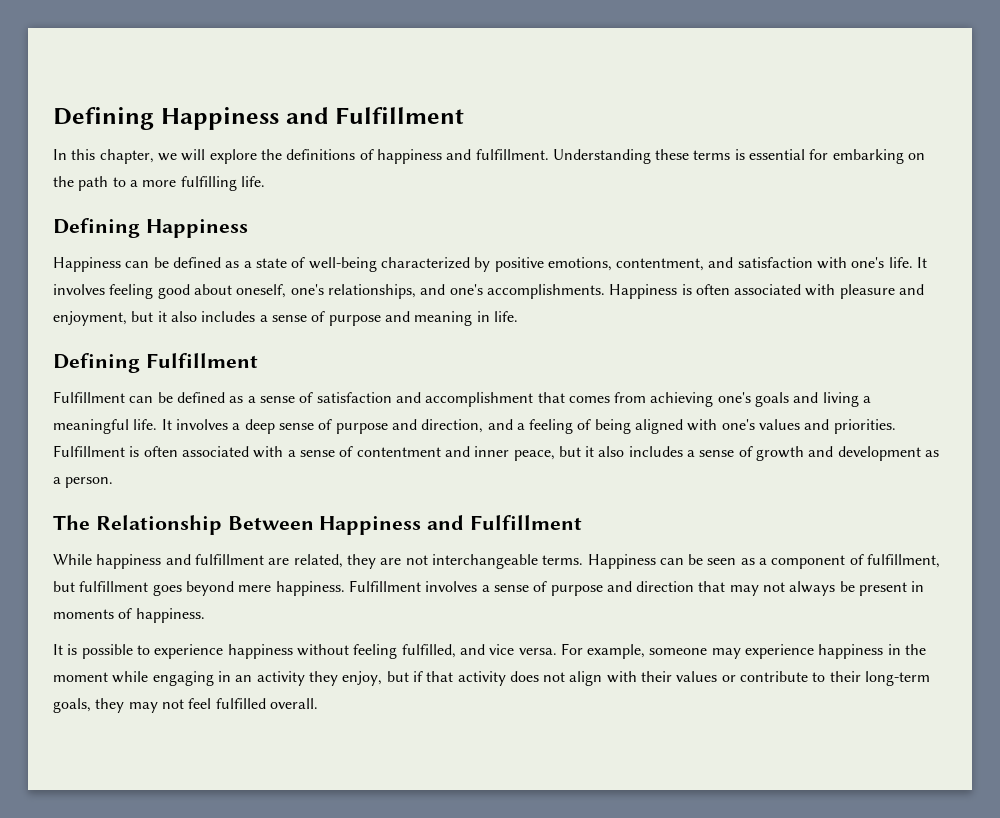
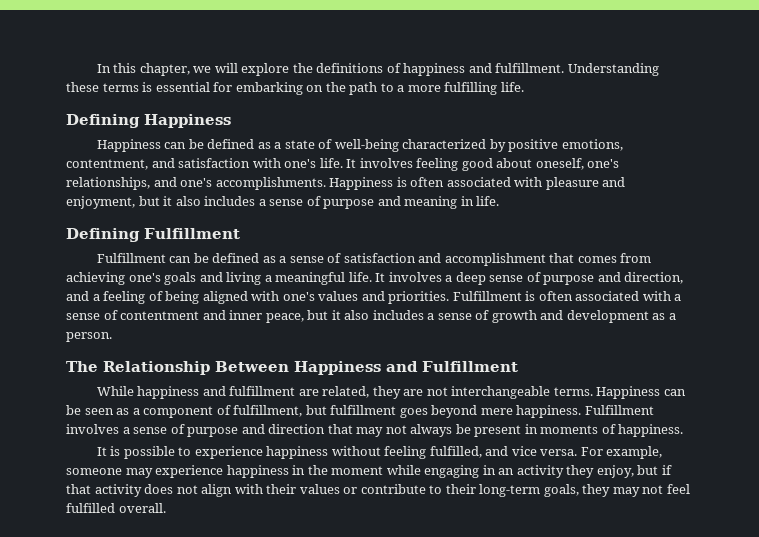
[53,107,465,130] Defining Happiness and Fulfillment // -> (96, 68) none

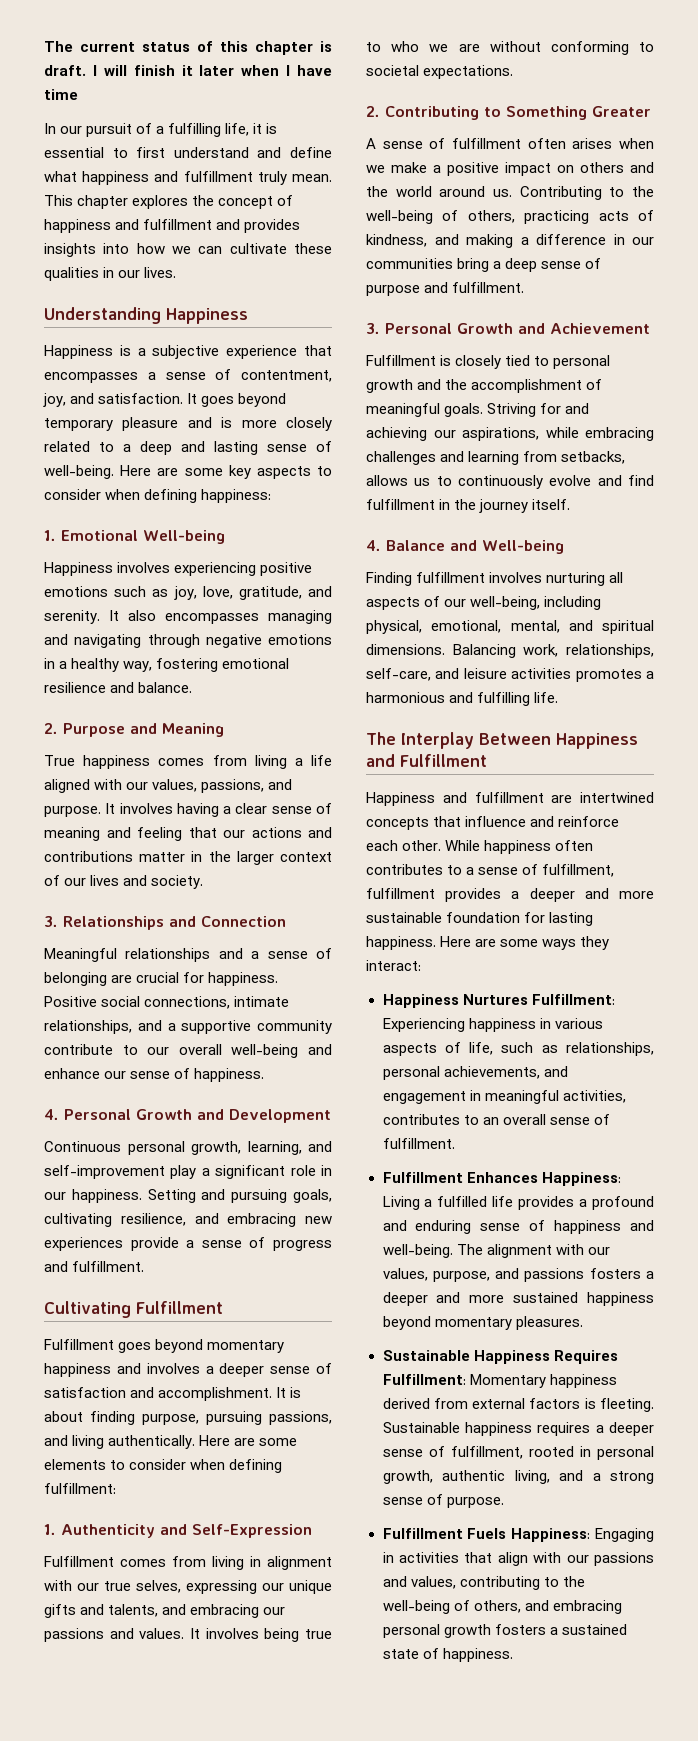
[96,63,659,76] [66,82,524,95] [66,114,231,128] [96,139,623,152] [66,158,620,171] [66,177,626,190] [66,196,500,209] [66,228,240,242] [96,253,652,266] [66,272,442,285] In this chapter, we will explore the definitions of happiness and fulfillment. Understanding these terms is essential for embarking on the path to a more fulfilling life. // Defining Happiness // Happiness can be defined as a state of well-being characterized by positive emotions, contentment, and satisfaction with one's life. It involves feeling good about oneself, one's relationships, and one's accomplishments. Happiness is often associated with pleasure and enjoyment, but it also includes a sense of purpose and meaning in life. // Defining Fulfillment // Fulfillment can be defined as a sense of satisfaction and accomplishment that comes from achieving one's goals and living a meaningful life. It involves -> [44,41,332,55] [44,65,332,76] [44,89,78,100] [44,123,278,137] [44,147,332,158] [44,171,332,185] [44,195,294,209] [44,219,301,233] [44,243,332,257] [44,267,177,281] [44,307,248,324] [44,345,332,359] [44,369,332,383] [43,393,287,407] [44,417,332,431] [44,441,332,455] [44,465,332,479] [44,489,272,503] [44,530,225,544] [44,562,313,576] [44,586,332,600] [44,610,332,624] [44,634,332,648] [44,658,290,672] [44,682,193,693] [44,723,224,737] [44,755,332,769] [44,779,293,793] [44,803,332,817] [44,827,332,841] [44,851,332,865] [44,875,204,889] [44,916,286,930] [44,948,332,962] [44,972,279,986] [44,996,290,1009] [44,1020,332,1034] [44,1044,332,1058] [44,1068,265,1082] [44,1109,331,1123] [44,1141,332,1155] [44,1165,332,1179] [44,1189,332,1203] [44,1213,332,1227] [44,1237,332,1251] [44,1261,145,1272] [44,1301,223,1318] [44,1339,285,1353] [44,1363,332,1377] [44,1387,302,1401] [44,1411,332,1425] [44,1435,298,1449] [44,1459,283,1473] [44,1483,116,1494] [44,1524,312,1538] [44,1556,332,1570] [44,1580,332,1594] [44,1604,286,1618] [44,1628,332,1642] [366,41,654,55] [366,65,514,79] [366,106,651,120] [366,138,654,149] [366,162,654,176] [366,186,654,200] [366,210,654,224] [366,234,654,248] [366,258,490,272] The current status of this chapter is draft. I will finish it later when I have time // In our pursuit of a fulfilling life, it is essential to first understand and define what happiness and fulfillment truly mean. This chapter explores the concept of happiness and fulfillment and provides insights into how we can cultivate these qualities in our lives. // Understanding Happiness // Happiness is a subjective experience that encompasses a sense of contentment, joy, and satisfaction. It goes beyond temporary pleasure and is more closely related to a deep and lasting sense of well-being. Here are some key aspects to consider when defining happiness: // 1. Emotional Well-being // Happiness involves experiencing positive emotions such as joy, love, gratitude, and serenity. It also encompasses managing and navigating through negative emotions in a healthy way, fostering emotional resilience and balance. // 2. Purpose and Meaning // True happiness comes from living a life aligned with our values, passions, and purpose. It involves having a clear sense of meaning and feeling that our actions and contributions matter in the larger context of our lives and society. // 3. Relationships and Connection // Meaningful relationships and a sense of belonging are crucial for happiness. Positive social connections, intimate relationships, and a supportive community contribute to our overall well-being and enhance our sense of happiness. // 4. Personal Growth and Development // Continuous personal growth, learning, and self-improvement play a significant role in our happiness. Setting and pursuing goals, cultivating resilience, and embracing new experiences provide a sense of progress and fulfillment. // Cultivating Fulfillment // Fulfillment goes beyond momentary happiness and involves a deeper sense of satisfaction and accomplishment. It is about finding purpose, pursuing passions, and living authentically. Here are some elements to consider when defining fulfillment: // 1. Authenticity and Self-Expression // Fulfillment comes from living in alignment with our true selves, expressing our unique gifts and talents, and embracing our passions and values. It involves being true to who we are without conforming to societal expectations. // 2. Contributing to Something Greater // A sense of fulfillment often arises when we make a positive impact on others and the world around us. Contributing to the well-being of others, practicing acts of kindness, and making a difference in our communities bring
[624,272,684,284] [66,291,682,304] [66,310,676,323] [66,332,112,342] [66,361,210,375] direction, and a feeling of being aligned with one's values and priorities. Fulfillment is often associated with a sense of contentment and inner peace, but it also includes a sense of growth and development as a person. // The Relationship -> [452,282,525,293] [366,323,650,334] [366,355,611,369] [366,379,603,393] [366,403,590,417] [366,427,654,441] [366,451,626,465] [366,475,654,489] [366,499,571,513] [366,540,564,554] [366,572,624,586] [366,596,602,610] [366,620,654,634] [366,644,654,658] [366,668,654,682] [366,692,559,706] [366,732,474,749] fulfillment. // 3. Personal Growth and Achievement // Fulfillment is closely tied to personal growth and the accomplishment of meaningful goals. Striving for and achieving our aspirations, while embracing challenges and learning from setbacks, allows us to continuously evolve and find fulfillment in the journey itself. // 4. Balance and Well-being // Finding fulfillment involves nurturing all aspects of our well-being, including physical, emotional, mental, and spiritual dimensions. Balancing work, relationships, self-care, and leisure activities promotes a harmonious and fulfilling life. // The Interplay
[96,386,200,399] While happiness -> [366,792,435,806] Happiness
[322,386,686,399] [66,405,654,418] [66,424,684,437] [96,446,663,459] [66,465,672,478] [66,484,690,497] [66,503,166,513] related, they are not interchangeable terms. Happiness can be seen as a component of fulfillment, but fulfillment goes beyond mere happiness. Fulfillment involves a sense of purpose and direction that may not always be present in moments of happiness. // It is possible to experience happiness without feeling fulfilled, and vice versa. For example, someone may experience happiness in the moment while engaging in an activity they enjoy, but if that activity does not align with their values or contribute to their long-term goals, they may not feel fulfilled overall. -> [580,792,654,803] [366,816,620,830] [366,840,594,854] [366,864,615,877] [366,888,654,902] [366,912,594,926] [366,936,610,950] [366,960,421,971] [382,994,615,1008] [382,1018,603,1032] [382,1042,654,1056] [382,1066,568,1080] [382,1090,626,1104] [382,1114,610,1125] [382,1138,455,1149] [382,1172,621,1186] [382,1196,654,1210] [382,1220,654,1234] [382,1244,610,1258] [382,1268,654,1282] [382,1292,654,1306] [382,1316,583,1330] [382,1350,618,1364] [382,1374,617,1388] [382,1398,654,1412] [382,1422,654,1436] [382,1446,654,1460] [382,1470,654,1484] [382,1494,504,1508] [382,1528,654,1542] [382,1552,654,1566] [382,1576,585,1590] [382,1600,622,1614] [382,1624,627,1638] [382,1648,513,1662] intertwined concepts that influence and reinforce each other. While happiness often contributes to a sense of fulfillment, fulfillment provides a deeper and more sustainable foundation for lasting happiness. Here are some ways they interact: // Happiness Nurtures Fulfillment: Experiencing happiness in various aspects of life, such as relationships, personal achievements, and engagement in meaningful activities, contributes to an overall sense of fulfillment. // Fulfillment Enhances Happiness: Living a fulfilled life provides a profound and enduring sense of happiness and well-being. The alignment with our values, purpose, and passions fosters a deeper and more sustained happiness beyond momentary pleasures. // Sustainable Happiness Requires Fulfillment: Momentary happiness derived from external factors is fleeting. Sustainable happiness requires a deeper sense of fulfillment, rooted in personal growth, authentic living, and a strong sense of purpose. // Fulfillment Fuels Happiness: Engaging in activities that align with our passions and values, contributing to the well-being of others, and embracing personal growth fosters a sustained state of happiness.

